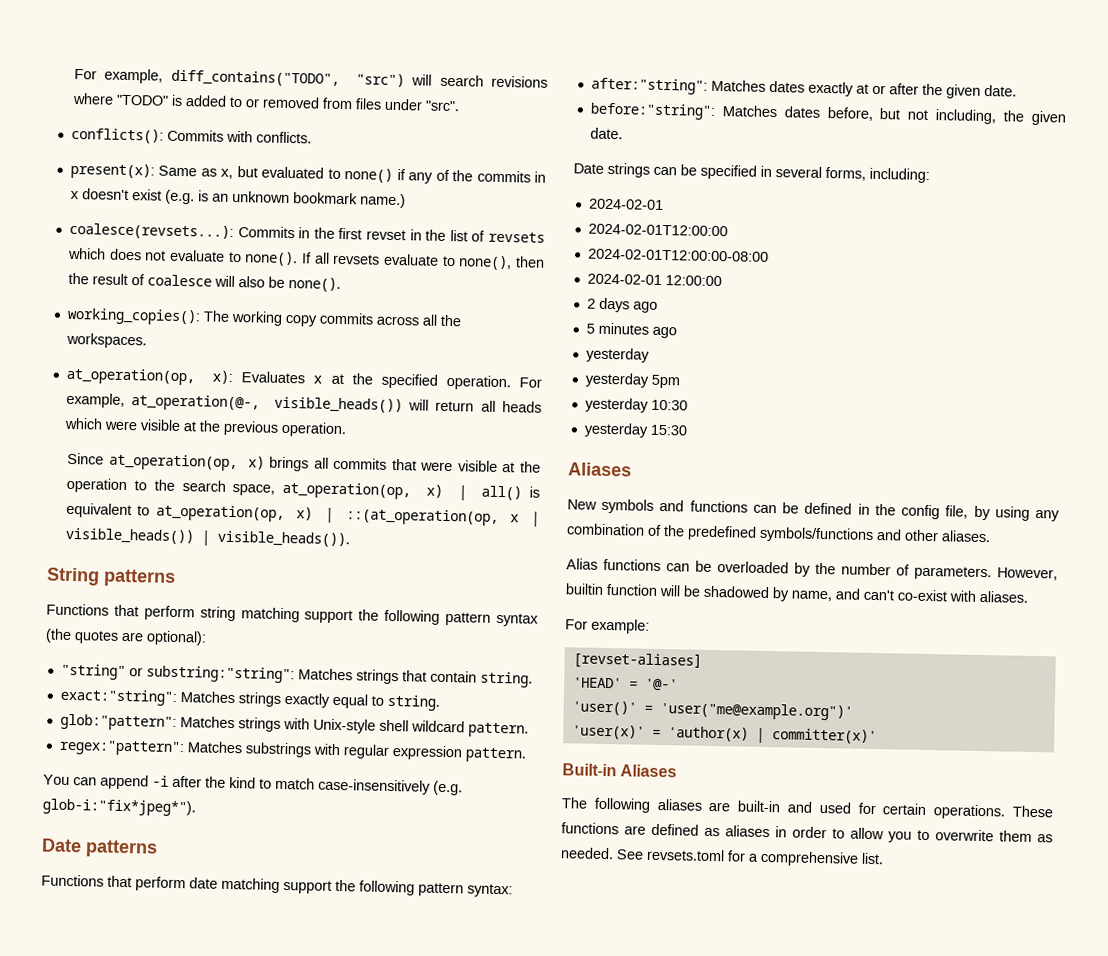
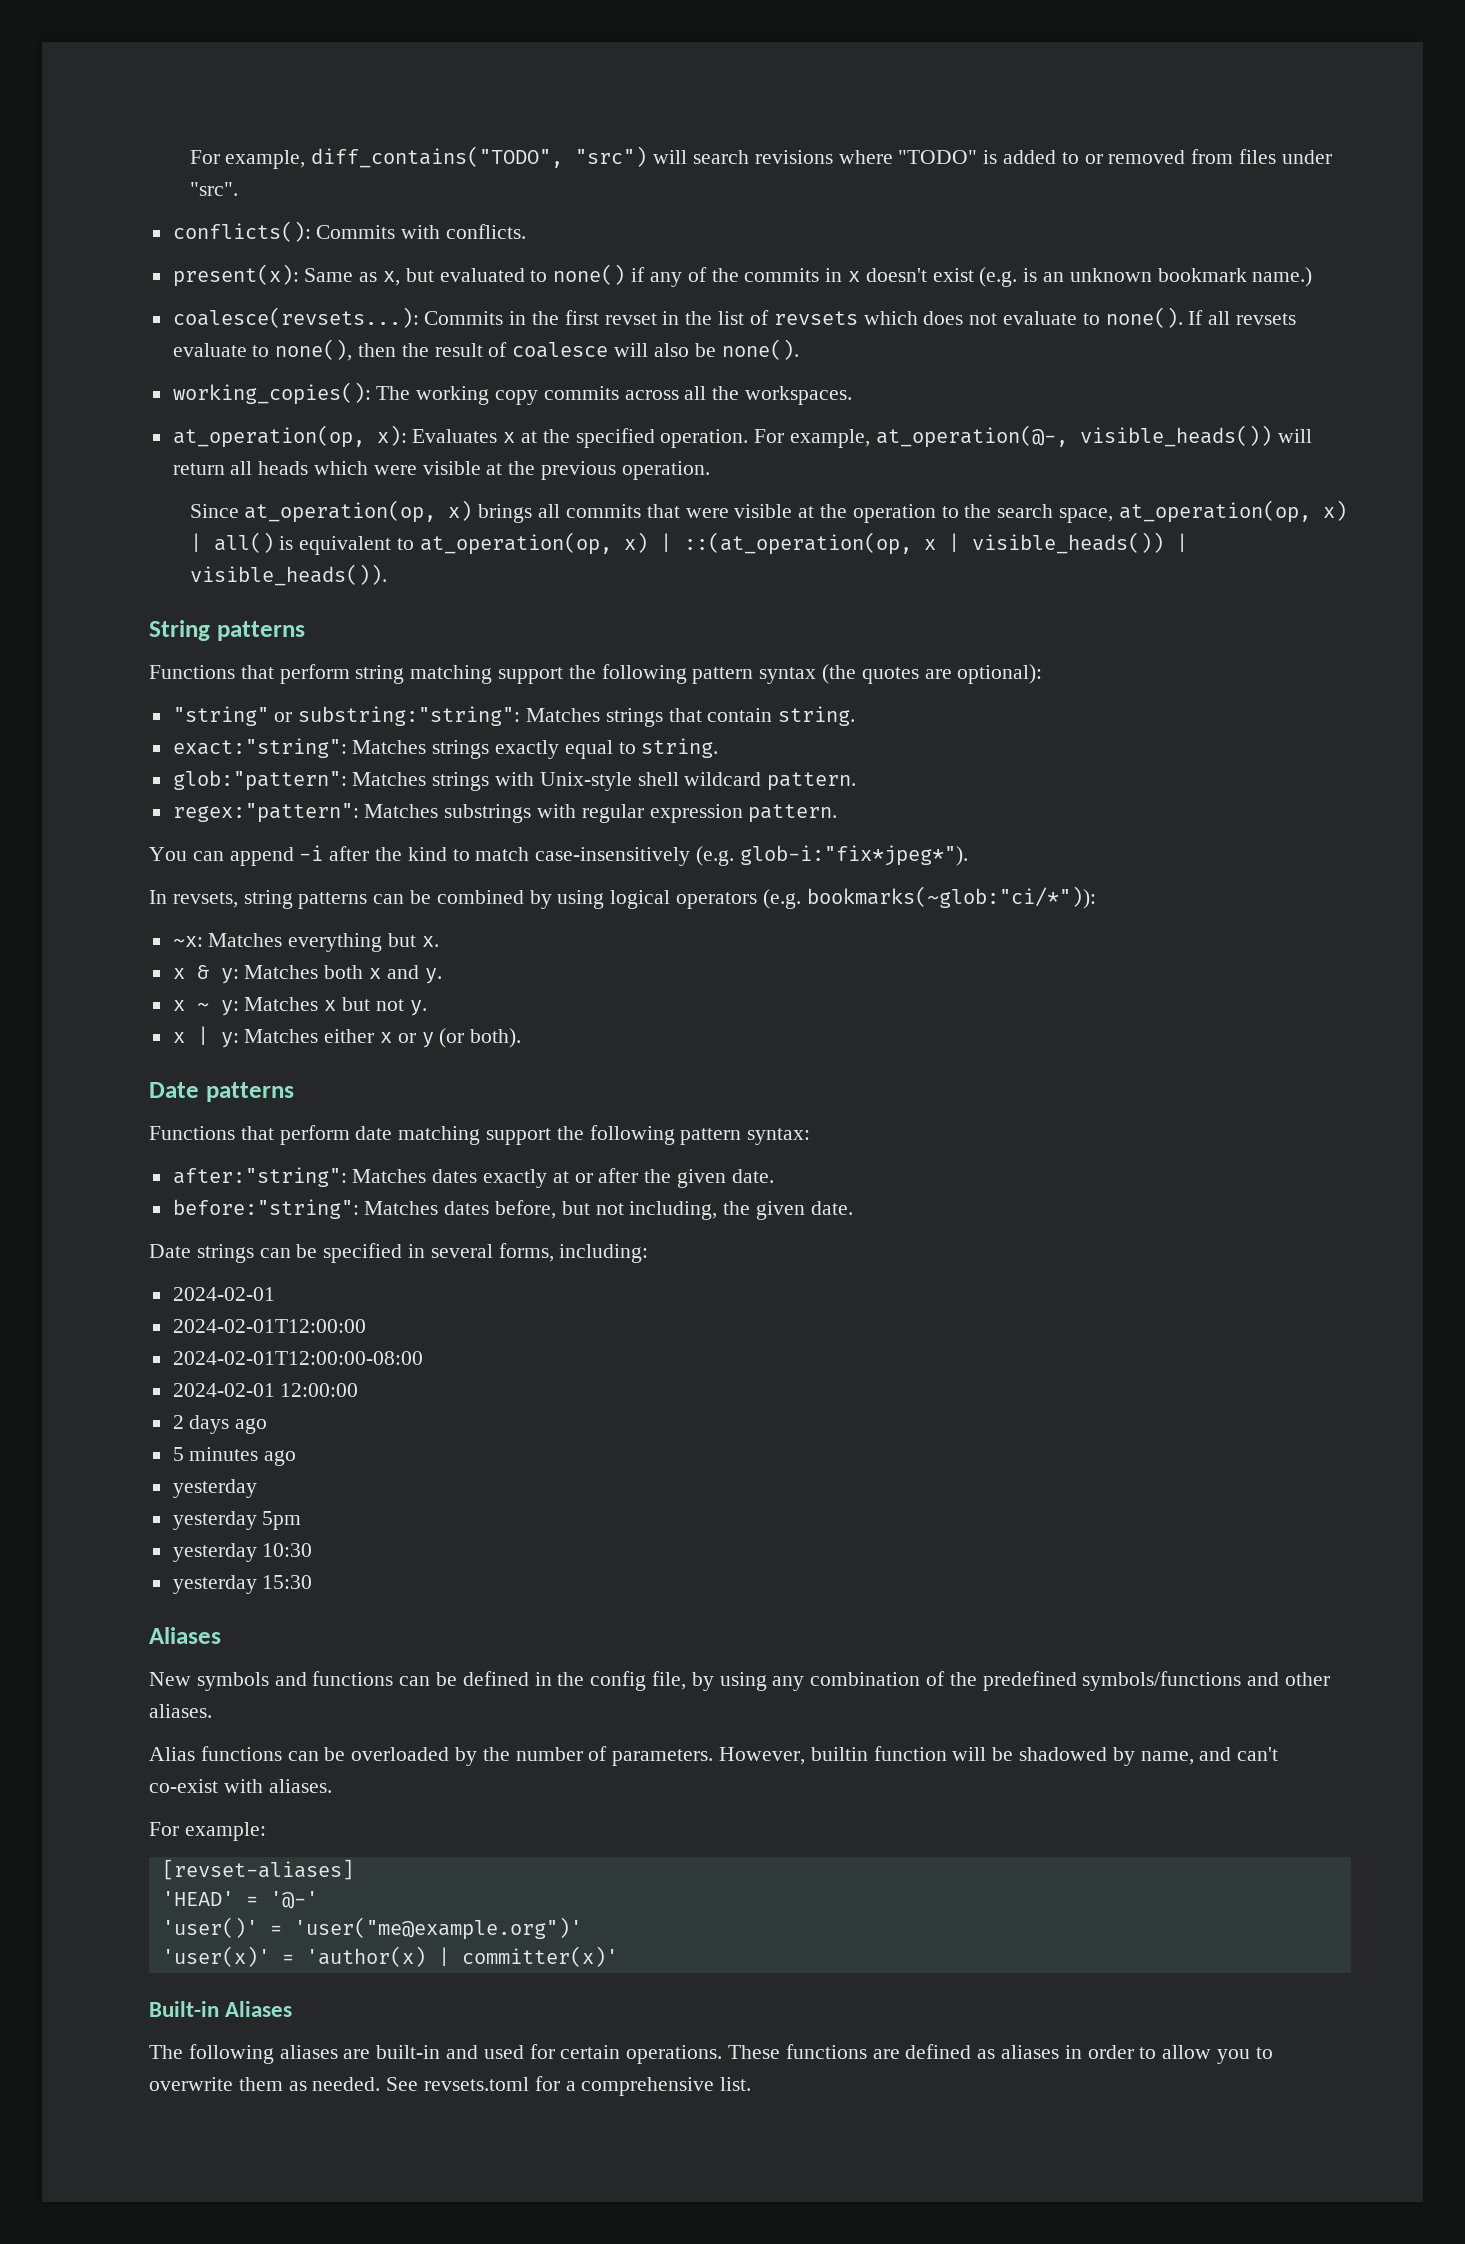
(196, 807) none -> [149,886,1096,909] [172,933,439,952] [172,965,442,984] [172,997,427,1016] [172,1026,522,1048] // In revsets, string patterns can be combined by using logical operators (e.g. bookmarks(~glob:"ci/*")): // ~x: Matches everything but x. // x & y: Matches both x and y. // x ~ y: Matches x but not y. // x | y: Matches either x or y (or both).

